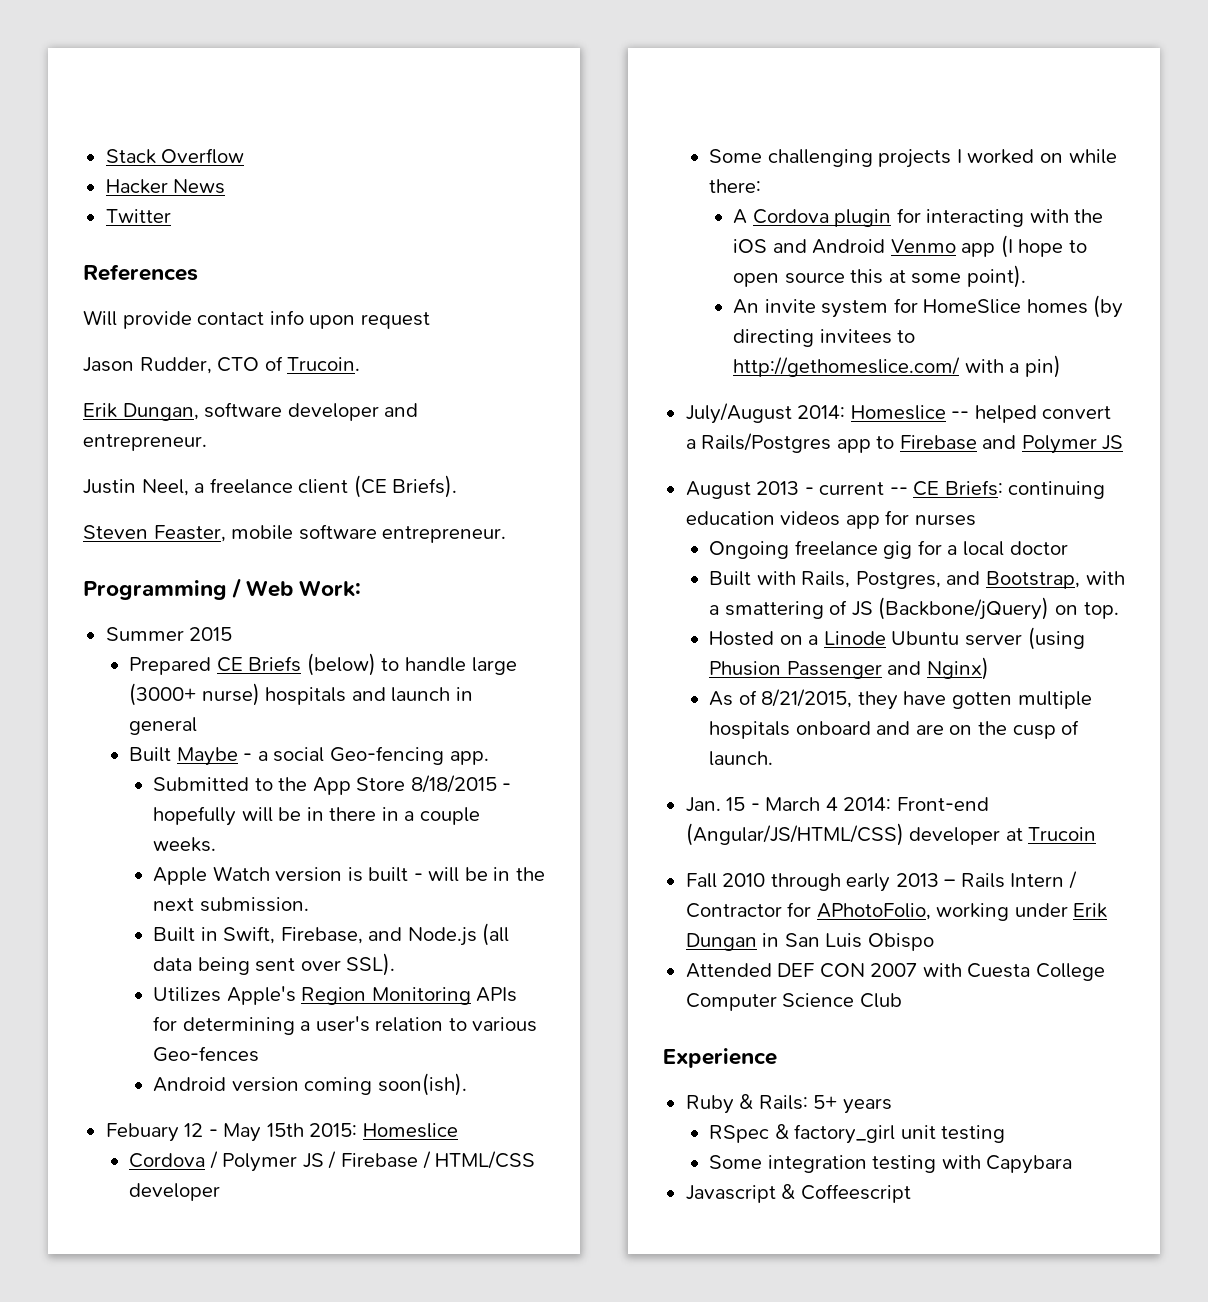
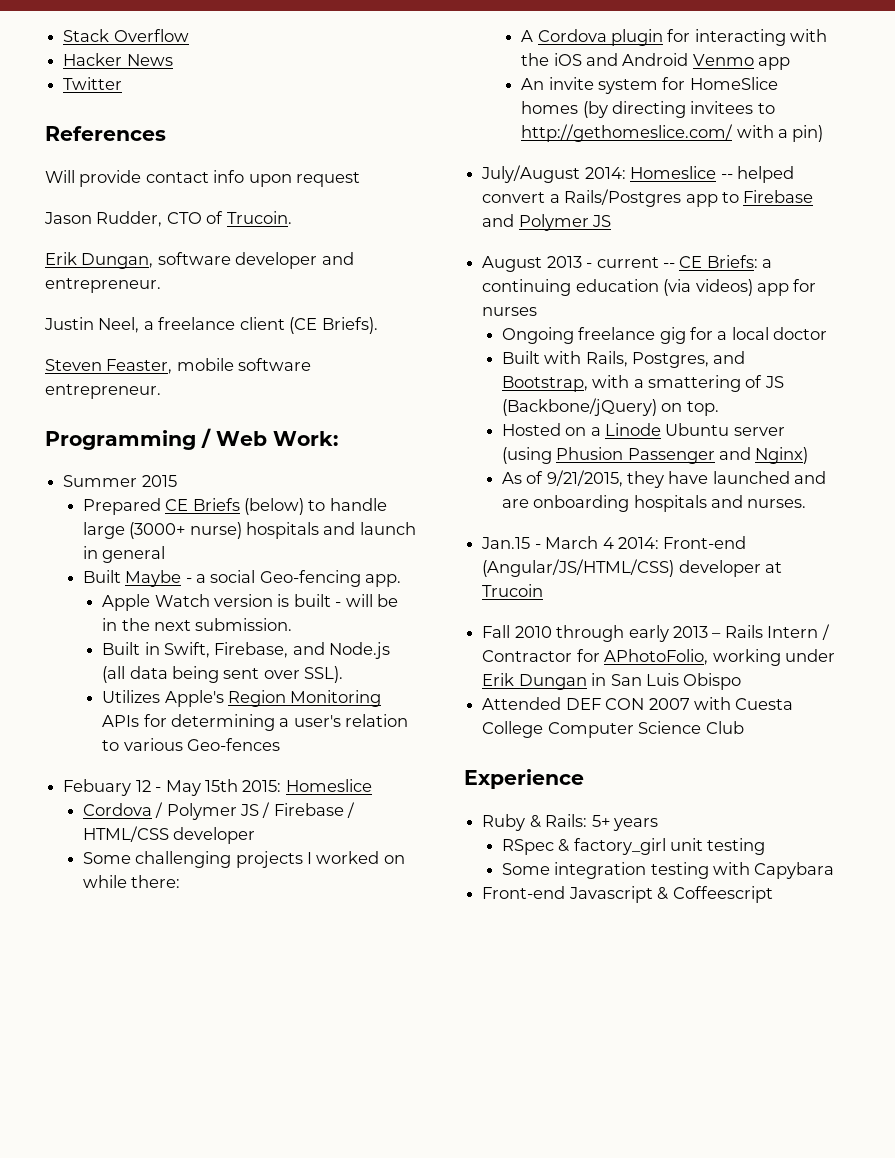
[153,775,512,795] [153,806,480,826] [153,837,217,852] // Submitted to the App Store 8/18/2015 - hopefully will be in there in a couple weeks. -> (402, 580) none
[153,1073,467,1096] // Android version coming soon(ish). -> (280, 744) none
[1000,235,1087,258] [733,265,1026,288] (I hope to open source this at some point). -> (791, 63) none
(1003, 488) none -> [762,259,773,268] a
[780,511,841,526] videos -> [663,279,753,296] (via videos)
[761,689,853,708] 8/21/2015, -> [546,470,623,487] 9/21/2015,
[951,691,1092,709] [709,720,1080,739] [709,751,774,766] [685,797,746,812] gotten multiple hospitals onboard and are on the cusp of launch. // Jan. 15 -> [712,471,827,484] [501,495,807,512] [481,537,531,549] launched and are onboarding hospitals and nurses. // Jan.15
(1073, 1164) none -> [482,886,566,899] Front-end

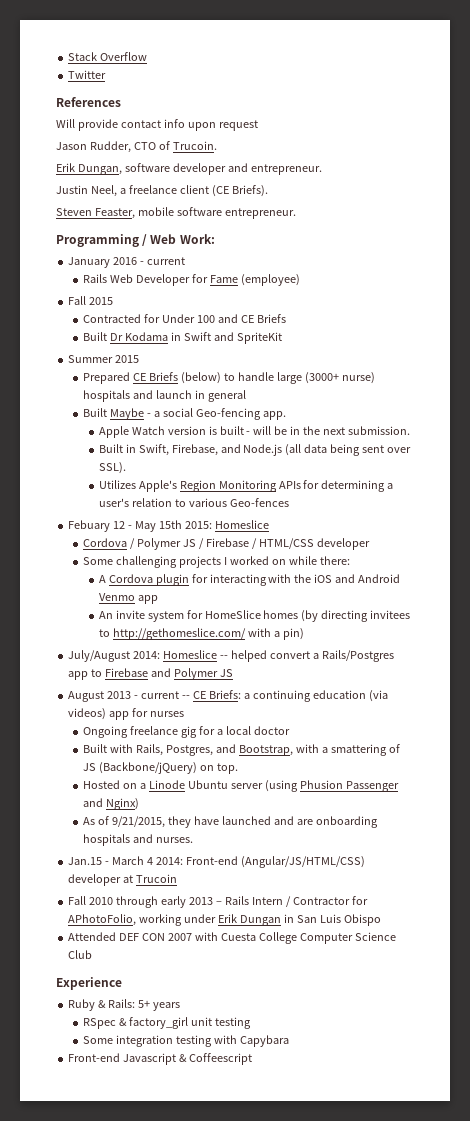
[63,53,173,66] // Hacker News -> (148, 56) none
(338, 438) none -> [68,257,186,268] [83,274,301,286] [68,296,114,305] [83,314,287,323] [83,332,283,344] // January 2016 - current // Rails Web Developer for Fame (employee) // Fall 2015 // Contracted for Under 100 and CE Briefs // Built Dr Kodama in Swift and SpriteKit

